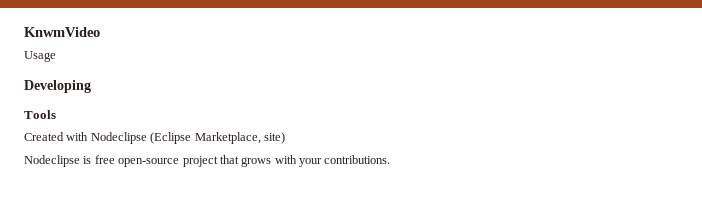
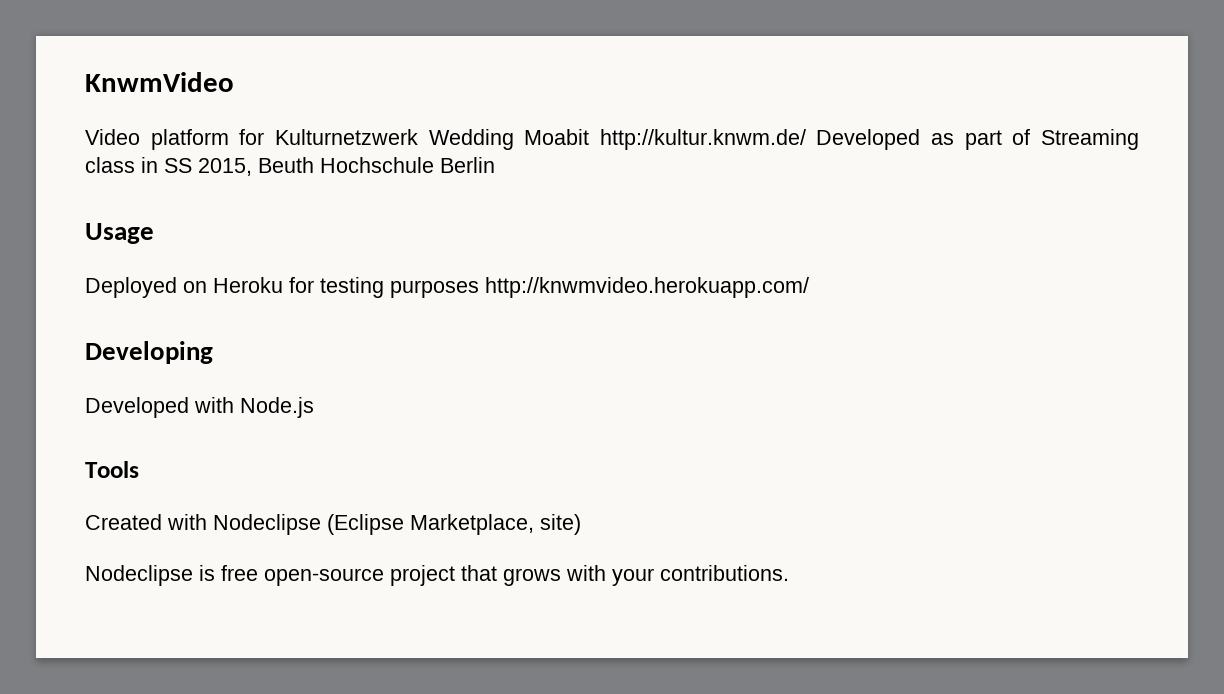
[24,51,56,62] [24,80,91,93] Usage // Developing -> [85,129,1139,150] [85,157,495,176] [85,223,154,244] [85,277,809,298] [85,341,213,364] [85,397,314,418] Video platform for Kulturnetzwerk Wedding Moabit http://kultur.knwm.de/ Developed as part of Streaming class in SS 2015, Beuth Hochschule Berlin // Usage // Deployed on Heroku for testing purposes http://knwmvideo.herokuapp.com/ // Developing // Developed with Node.js

